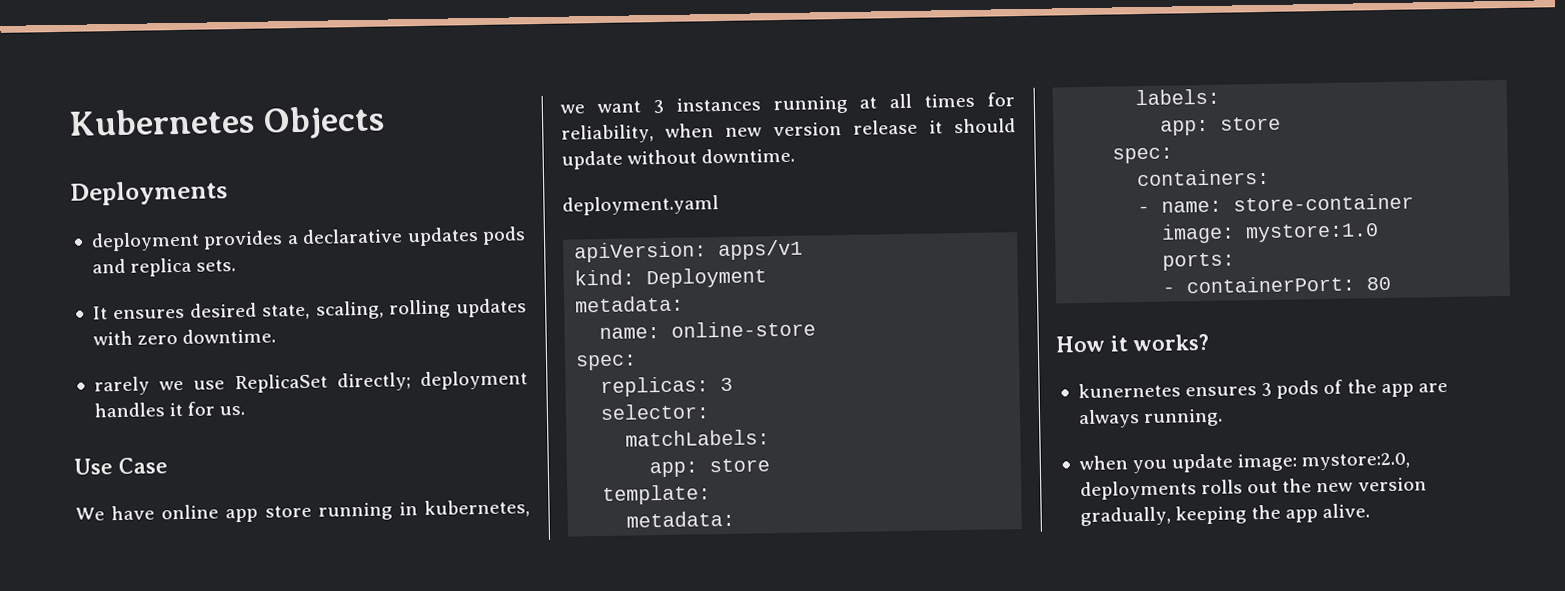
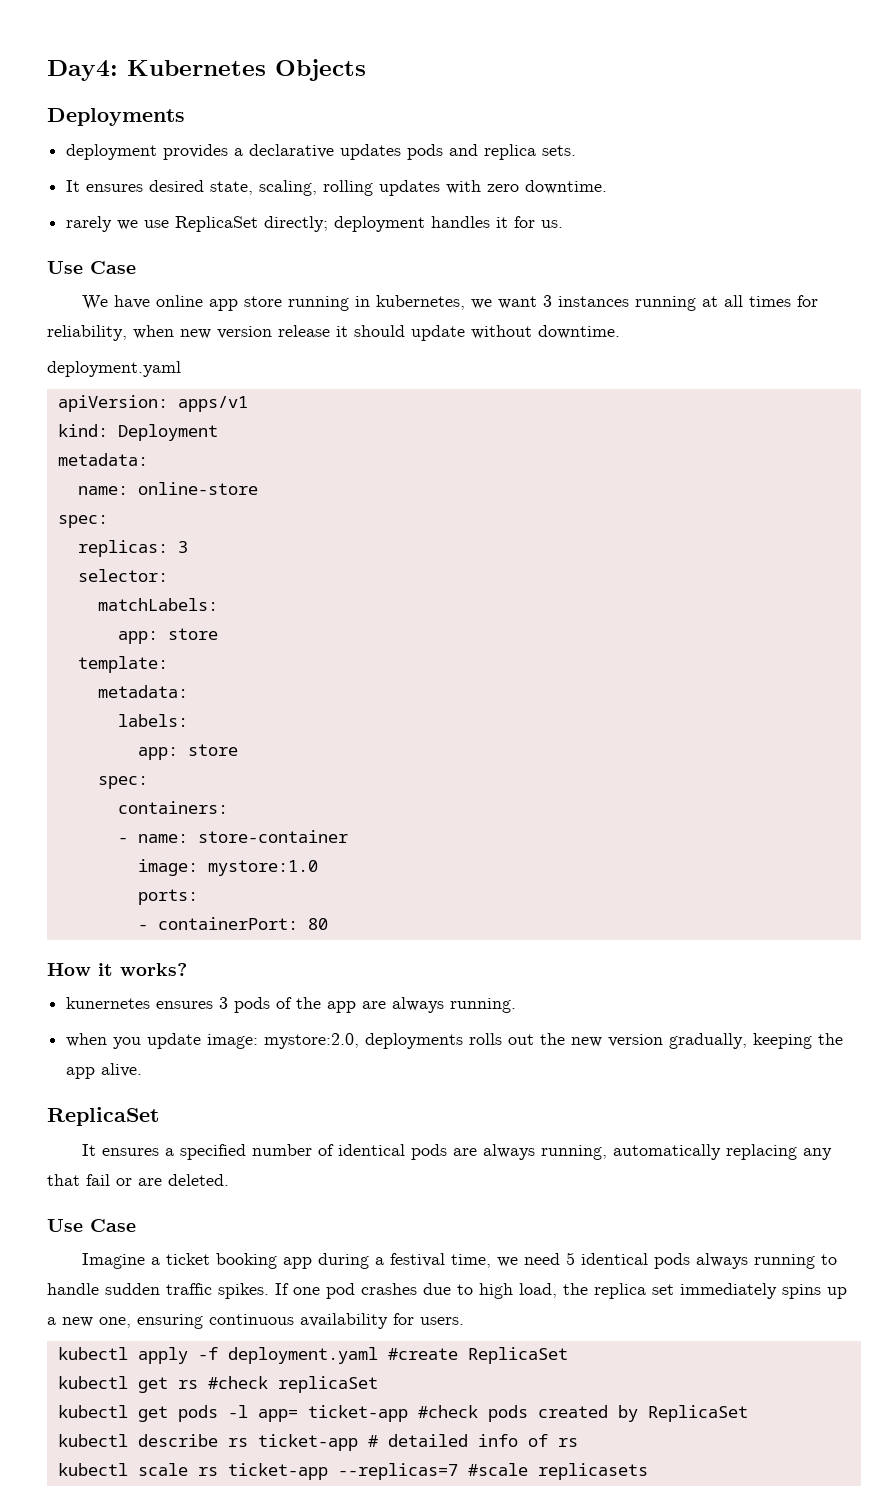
(68, 121) none -> [47,60,118,81] Day4:
(1371, 511) none -> [47,1107,159,1126] [82,1144,833,1160] [47,1174,229,1186] [47,1219,136,1232] [82,1252,838,1269] [47,1283,847,1299] [47,1313,464,1329] [57,1347,568,1364] [57,1376,378,1393] [57,1405,748,1422] [57,1434,578,1451] [57,1463,648,1480] // ReplicaSet // It ensures a specified number of identical pods are always running, automatically replacing any that fail or are deleted. // Use Case // Imagine a ticket booking app during a festival time, we need 5 identical pods always running to handle sudden traffic spikes. If one pod crashes due to high load, the replica set immediately spins up a new one, ensuring continuous availability for users. // kubectl apply -f deployment.yaml #create ReplicaSet // kubectl get rs #check replicaSet // kubectl get pods -l app= ticket-app #check pods created by ReplicaSet // kubectl describe rs ticket-app # detailed info of rs // kubectl scale rs ticket-app --replicas=7 #scale replicasets

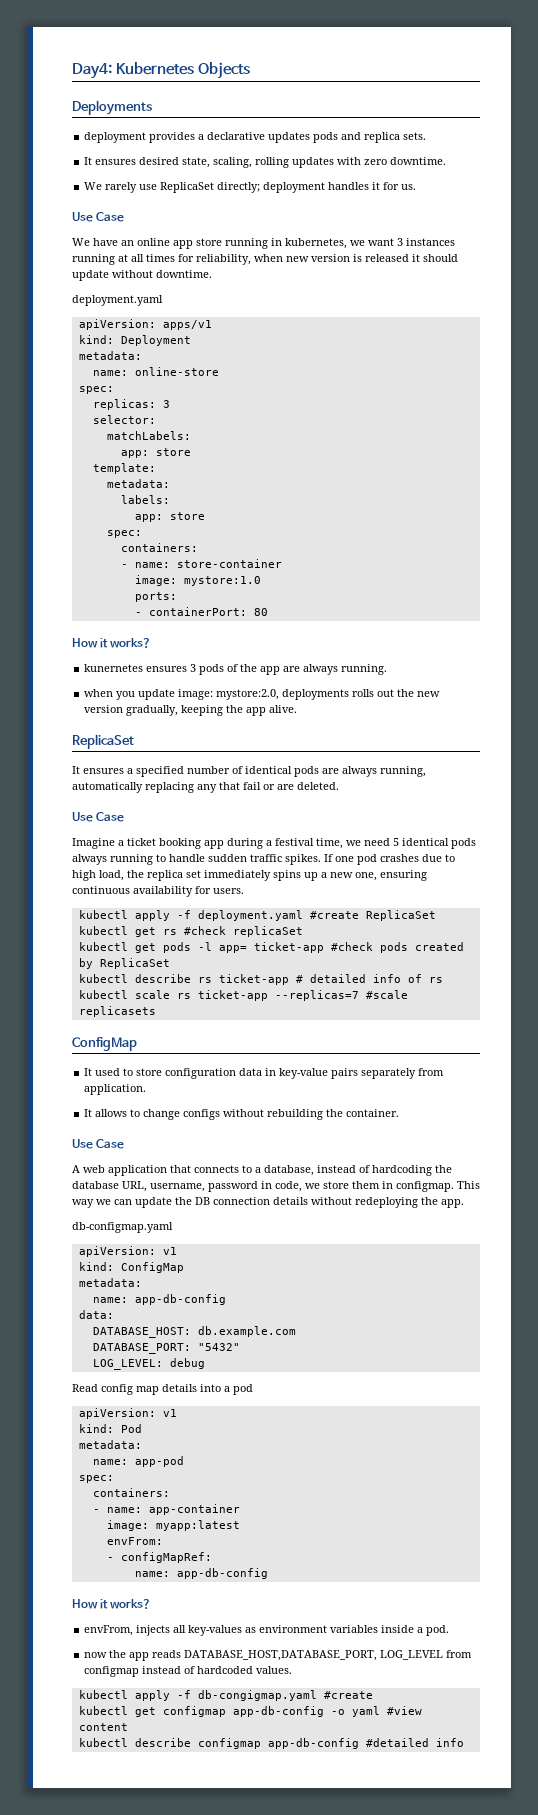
[66,216,139,232] rarely we -> [84,182,138,193] We rarely
(151, 302) none -> [121,240,134,246] an
[278,325,330,337] release -> [353,254,409,262] is released
(648, 1471) none -> [72,1037,137,1051] [84,1068,445,1079] [84,1084,147,1095] [84,1109,400,1120] [72,1139,125,1149] [72,1165,452,1176] [72,1181,480,1192] [72,1197,464,1208] [72,1222,173,1233] [78,1246,177,1257] [78,1262,184,1273] [78,1278,142,1287] [92,1294,226,1305] [78,1310,114,1319] [92,1326,296,1338] [92,1343,240,1354] [92,1358,205,1370] [72,1384,253,1395] [78,1408,177,1419] [78,1424,142,1433] [78,1440,142,1449] [92,1456,184,1467] [78,1475,114,1483] [92,1488,170,1497] [92,1504,240,1515] [106,1520,240,1531] [106,1537,163,1545] [106,1552,212,1563] [134,1568,268,1579] [72,1599,152,1609] [84,1625,450,1636] [84,1650,473,1661] [84,1666,293,1677] [78,1690,373,1701] [78,1706,422,1717] [78,1723,128,1731] [78,1738,464,1749] // ConfigMap // It used to store configuration data in key-value pairs separately from application. // It allows to change configs without rebuilding the container. // Use Case // A web application that connects to a database, instead of hardcoding the database URL, username, password in code, we store them in configmap. This way we can update the DB connection details without redeploying the app. // db-configmap.yaml // apiVersion: v1 // kind: ConfigMap // metadata: // name: app-db-config // data: // DATABASE_HOST: db.example.com // DATABASE_PORT: "5432" // LOG_LEVEL: debug // Read config map details into a pod // apiVersion: v1 // kind: Pod // metadata: // name: app-pod // spec: // containers: // - name: app-container // image: myapp:latest // envFrom: // - configMapRef: // name: app-db-config // How it works? // envFrom, injects all key-values as environment variables inside a pod. // now the app reads DATABASE_HOST,DATABASE_PORT, LOG_LEVEL from configmap instead of hardcoded values. // kubectl apply -f db-congigmap.yaml #create // kubectl get configmap app-db-config -o yaml #view content // kubectl describe configmap app-db-config #detailed info

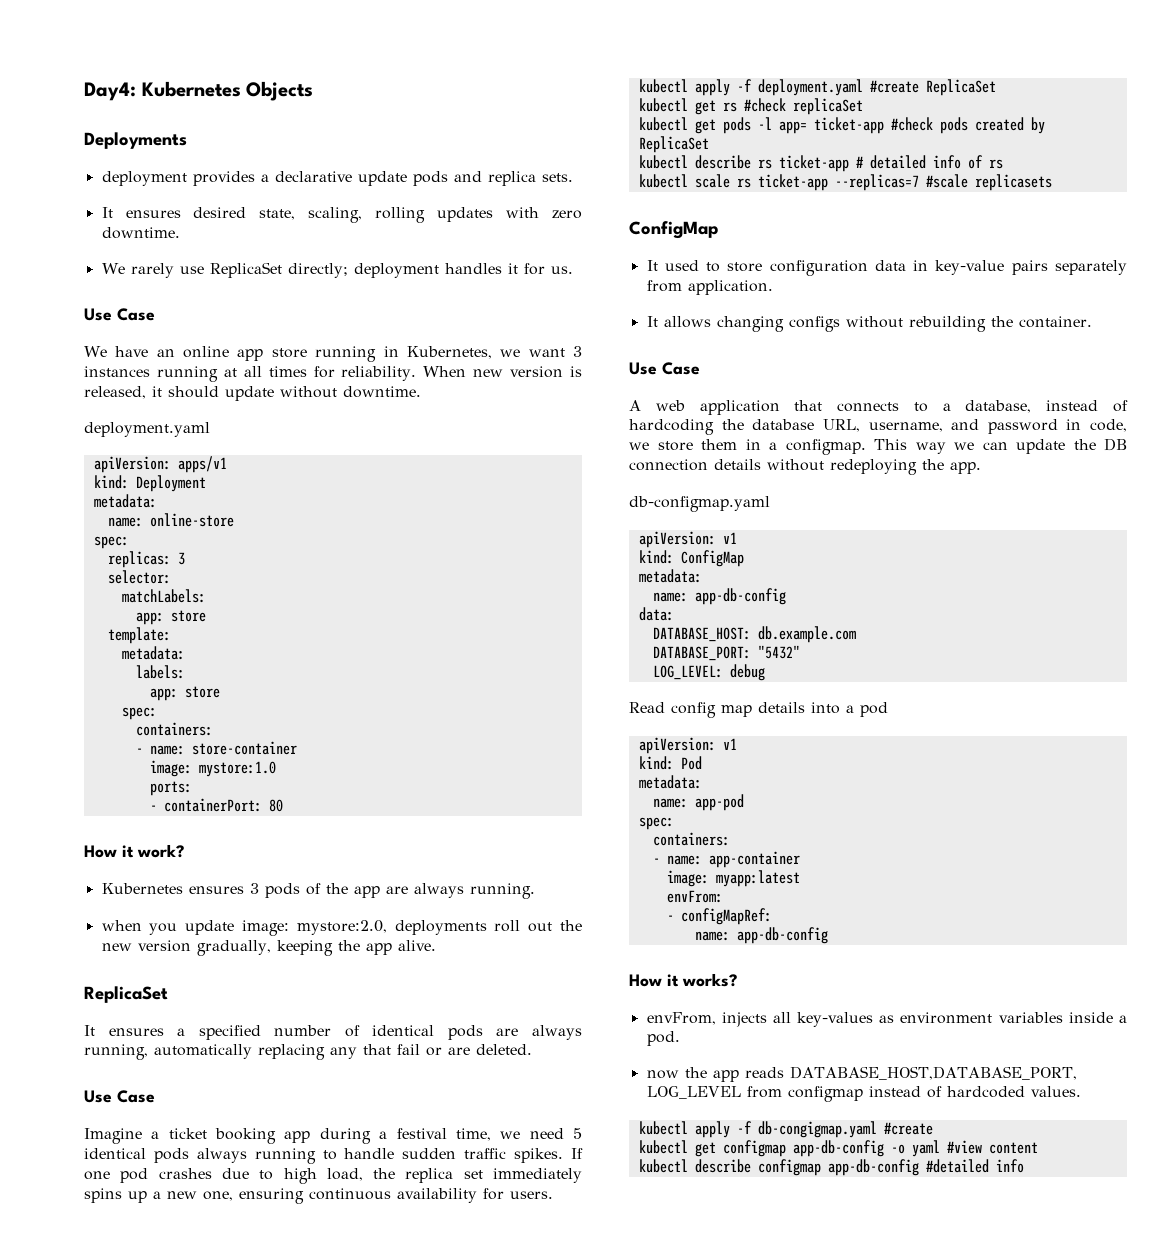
[268,132,311,143] updates -> [357,171,407,186] update
[285,238,347,249] kubernetes, -> [406,346,492,359] Kubernetes,
[196,254,283,265] reliability, when -> [341,366,467,381] reliability. When
[365,254,409,262] released -> [84,386,146,399] released,
[110,638,152,648] [84,664,144,672] works? // kunernetes -> [137,844,184,858] [101,883,183,894] work? // Kubernetes
[352,689,375,697] rolls -> [494,920,521,932] roll
[130,1109,181,1120] to change -> [716,316,784,332] changing
(205, 1187) none -> [951,419,980,430] and
(393, 1185) none -> [769,442,777,450] a

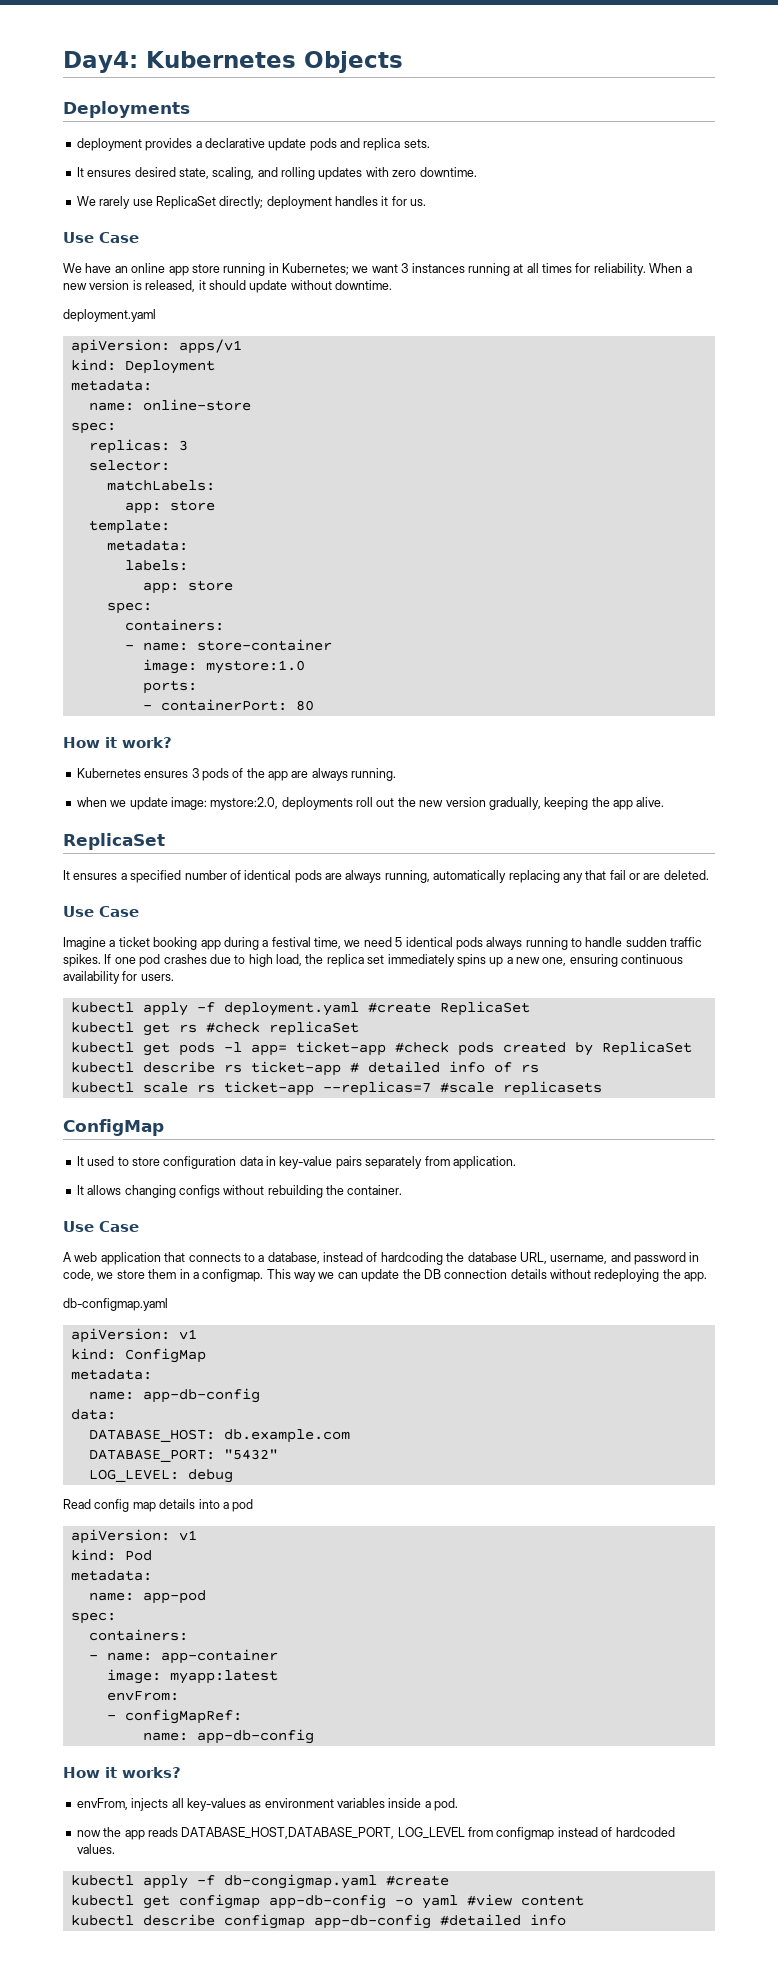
(363, 215) none -> [257,167,278,177] and
[406,346,492,359] Kubernetes, -> [282,263,349,275] Kubernetes;
(467, 371) none -> [685,266,692,273] a
[149,923,178,935] you -> [110,800,127,807] we

